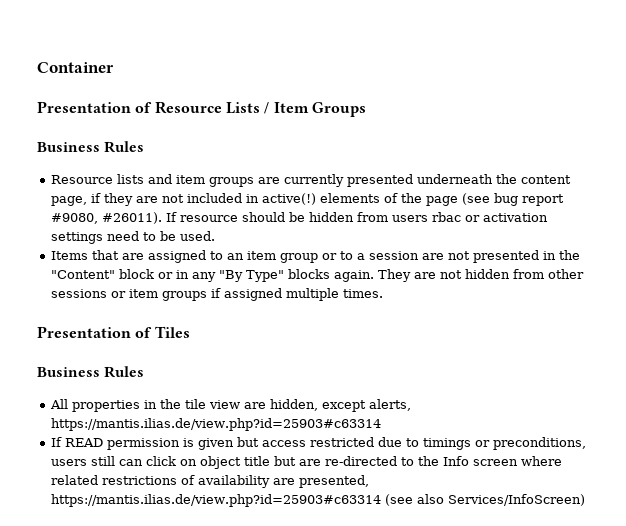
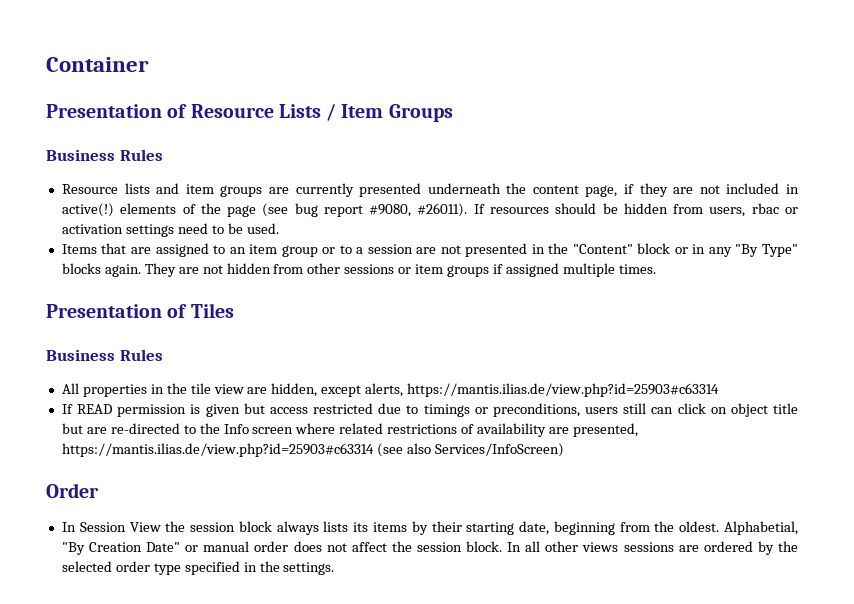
[180,215,239,222] resource -> [490,207,550,214] resources
[392,215,429,222] users -> [709,207,746,217] users,
(586, 500) none -> [46,483,99,498] [61,521,799,535] [61,541,798,555] [61,561,335,575] // Order // In Session View the session block always lists its items by their starting date, beginning from the oldest. Alphabetial, "By Creation Date" or manual order does not affect the session block. In all other views sessions are ordered by the selected order type specified in the settings.

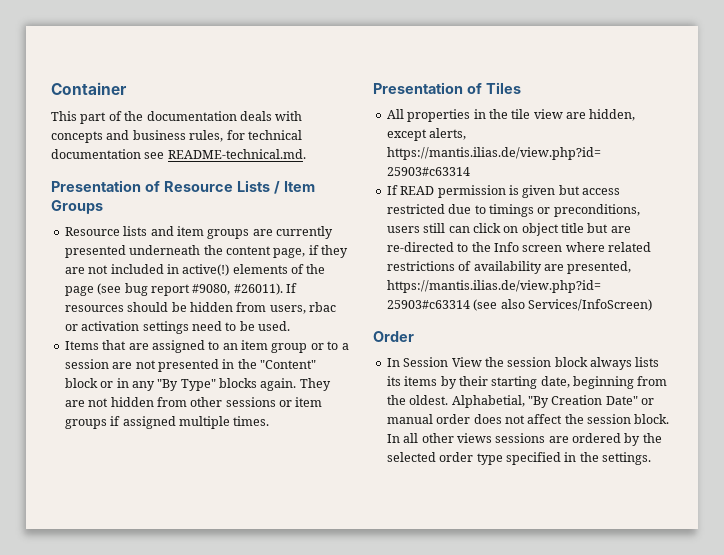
(149, 64) none -> [51,111,303,124] [51,130,302,143] [51,149,306,159] // This part of the documentation deals with concepts and business rules, for technical documentation see README-technical.md.
[46,149,163,161] // Business Rules -> (103, 207) none
[46,349,163,361] // Business Rules -> (521, 88) none

